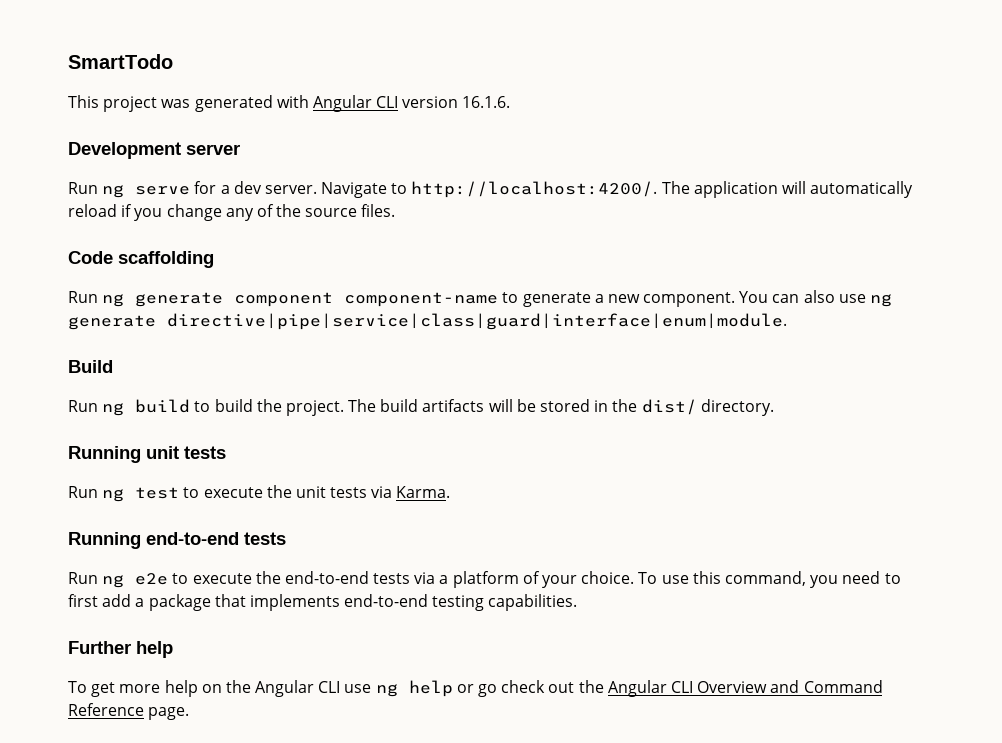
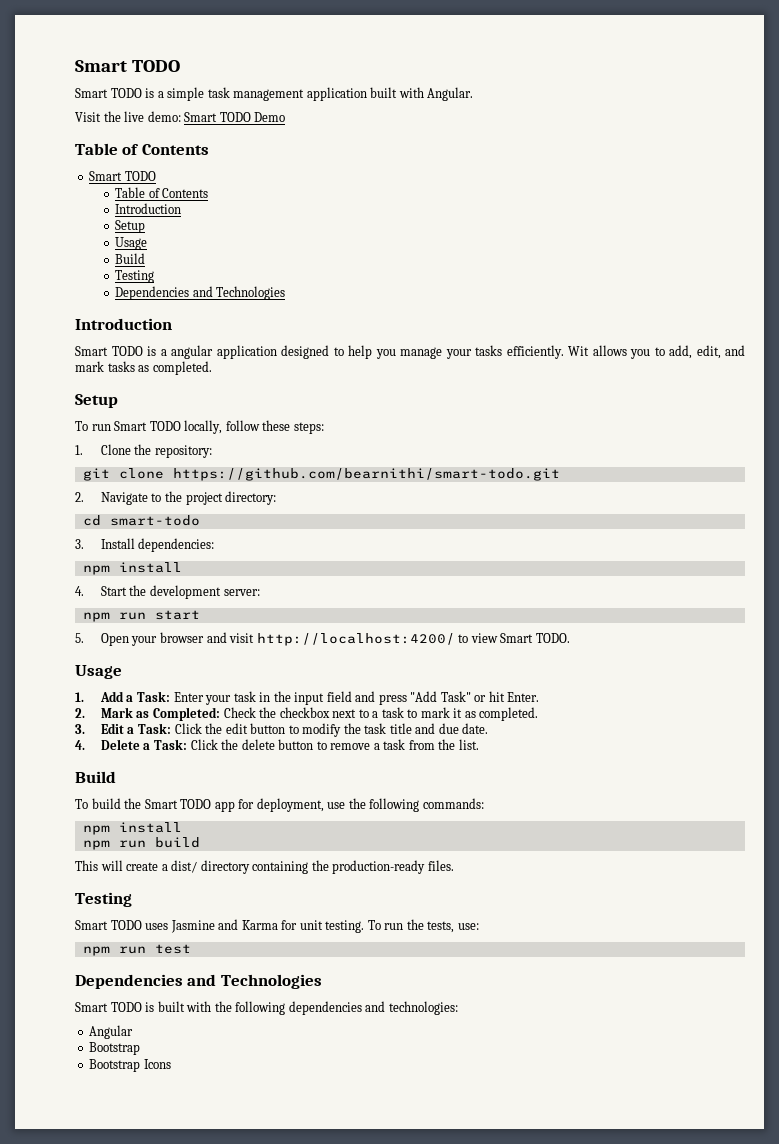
[68,54,173,69] [68,95,511,112] [68,142,240,159] [68,181,914,198] [68,204,396,221] [68,251,214,268] [68,290,893,307] [68,313,787,330] [68,360,113,373] [68,399,774,416] [68,446,226,463] [68,485,451,502] [68,532,286,549] [68,571,901,588] [68,594,578,611] [68,641,173,658] [68,680,883,697] [68,703,190,720] SmartTodo // This project was generated with Angular CLI version 16.1.6. // Development server // Run ng serve for a dev server. Navigate to http://localhost:4200/. The application will automatically reload if you change any of the source files. // Code scaffolding // Run ng generate component component-name to generate a new component. You can also use ng generate directive|pipe|service|class|guard|interface|enum|module. // Build // Run ng build to build the project. The build artifacts will be stored in the dist/ directory. // Running unit tests // Run ng test to execute the unit tests via Karma. // Running end-to-end tests // Run ng e2e to execute the end-to-end tests via a platform of your choice. To use this command, you need to first add a package that implements end-to-end testing capabilities. // Further help // To get more help on the Angular CLI use ng help or go check out the Angular CLI Overview and Command Reference page. -> [75,60,180,72] [75,87,474,101] [75,111,286,122] [75,143,209,155] [89,171,156,181] [115,187,209,198] [115,203,182,214] [115,220,146,233] [115,237,148,250] [115,253,146,264] [115,270,155,283] [115,286,286,300] [75,318,172,330] [75,345,745,359] [75,361,212,375] [75,394,118,408] [75,420,324,434] [75,444,213,458] [82,468,560,481] [75,491,277,505] [82,515,200,526] [75,538,215,552] [82,562,182,575] [75,585,260,599] [82,610,200,622] [75,632,570,646] [75,665,122,679] [75,691,540,705] [75,707,539,721] [75,723,489,737] [75,739,479,750] [75,771,116,783] [75,798,484,812] [82,822,182,835] [82,837,200,850] [75,860,454,874] [75,892,132,907] [75,919,479,933] [82,944,191,956] [75,974,322,989] [75,1001,458,1015] [89,1025,134,1039] [89,1042,141,1055] [89,1059,171,1072] Smart TODO // Smart TODO is a simple task management application built with Angular. // Visit the live demo: Smart TODO Demo // Table of Contents // Smart TODO // Table of Contents // Introduction // Setup // Usage // Build // Testing // Dependencies and Technologies // Introduction // Smart TODO is a angular application designed to help you manage your tasks efficiently. Wit allows you to add, edit, and mark tasks as completed. // Setup // To run Smart TODO locally, follow these steps: // 1. Clone the repository: // git clone https://github.com/bearnithi/smart-todo.git // 2. Navigate to the project directory: // cd smart-todo // 3. Install dependencies: // npm install // 4. Start the development server: // npm run start // 5. Open your browser and visit http://localhost:4200/ to view Smart TODO. // Usage // 1. Add a Task: Enter your task in the input field and press "Add Task" or hit Enter. // 2. Mark as Completed: Check the checkbox next to a task to mark it as completed. // 3. Edit a Task: Click the edit button to modify the task title and due date. // 4. Delete a Task: Click the delete button to remove a task from the list. // Build // To build the Smart TODO app for deployment, use the following commands: // npm install // npm run build // This will create a dist/ directory containing the production-ready files. // Testing // Smart TODO uses Jasmine and Karma for unit testing. To run the tests, use: // npm run test // Dependencies and Technologies // Smart TODO is built with the following dependencies and technologies: // Angular // Bootstrap // Bootstrap Icons

